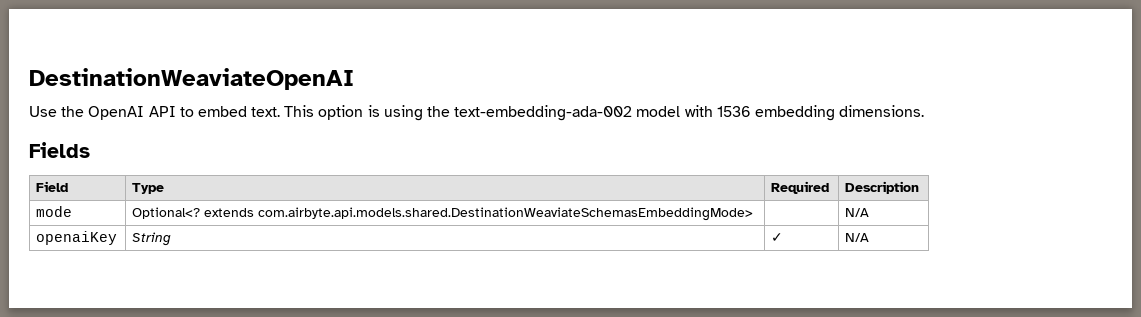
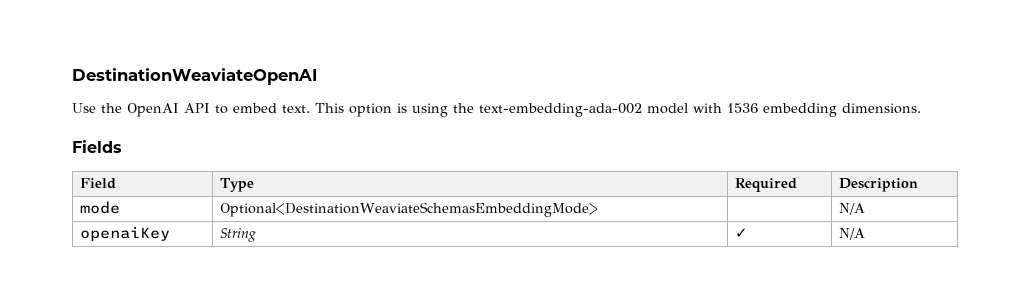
[132,207,754,221] Optional<? extends com.airbyte.api.models.shared.DestinationWeaviateSchemasEmbeddingMode> -> [220,202,599,217] Optional<DestinationWeaviateSchemasEmbeddingMode>

